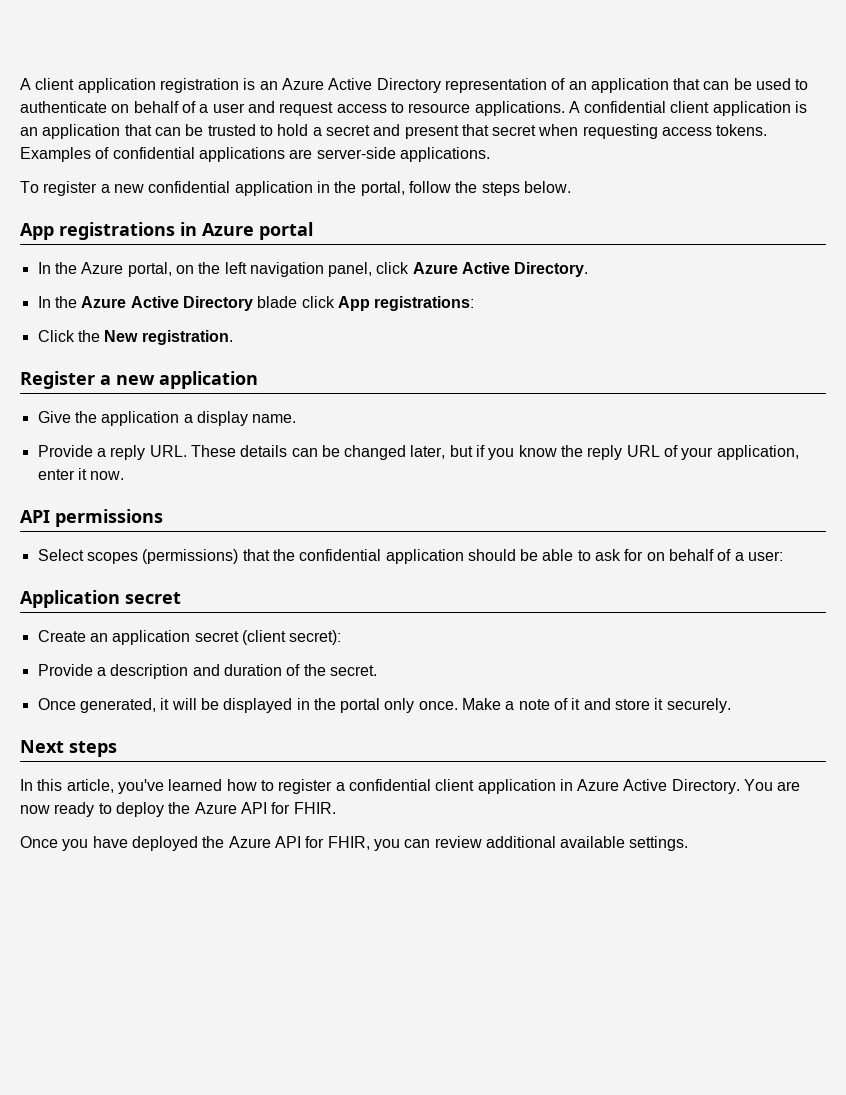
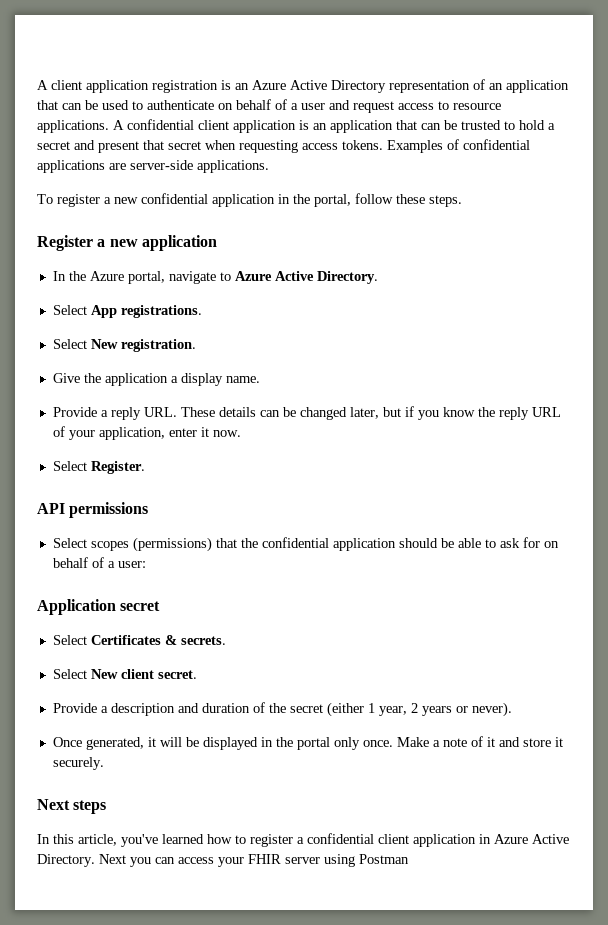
[455,181,571,196] [20,222,313,240] [37,262,589,277] [37,296,475,311] [37,330,233,345] [20,371,258,389] the steps below. // App registrations in Azure portal // In the Azure portal, on the left navigation panel, click Azure Active Directory. // In the Azure Active Directory blade click App registrations: // Click the New registration. // Register a new application -> [396,194,462,207] [37,235,217,251] [52,271,378,284] [52,305,202,318] [52,339,196,352] these steps. // Register a new application // In the Azure portal, navigate to Azure Active Directory. // Select App registrations. // Select New registration.
(125, 475) none -> [52,461,145,474] // Select Register.
[37,630,342,645] Create an application secret (client secret): -> [52,635,226,645] [52,669,197,679] Select Certificates & secrets. // Select New client secret.
[329,665,377,676] secret. -> [289,702,512,717] secret (either 1 year, 2 years or never).
[744,779,801,791] [20,802,336,817] [20,836,689,851] You are now ready to deploy the Azure API for FHIR. // Once you have deployed the Azure API for FHIR, you can review additional available settings. -> [99,854,409,867] Next you can access your FHIR server using Postman

